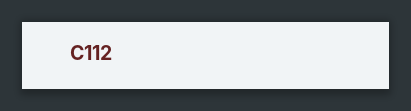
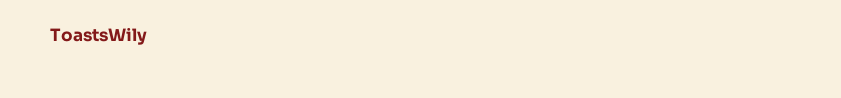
[70,45,112,60] C112 -> [50,27,147,45] ToastsWily

